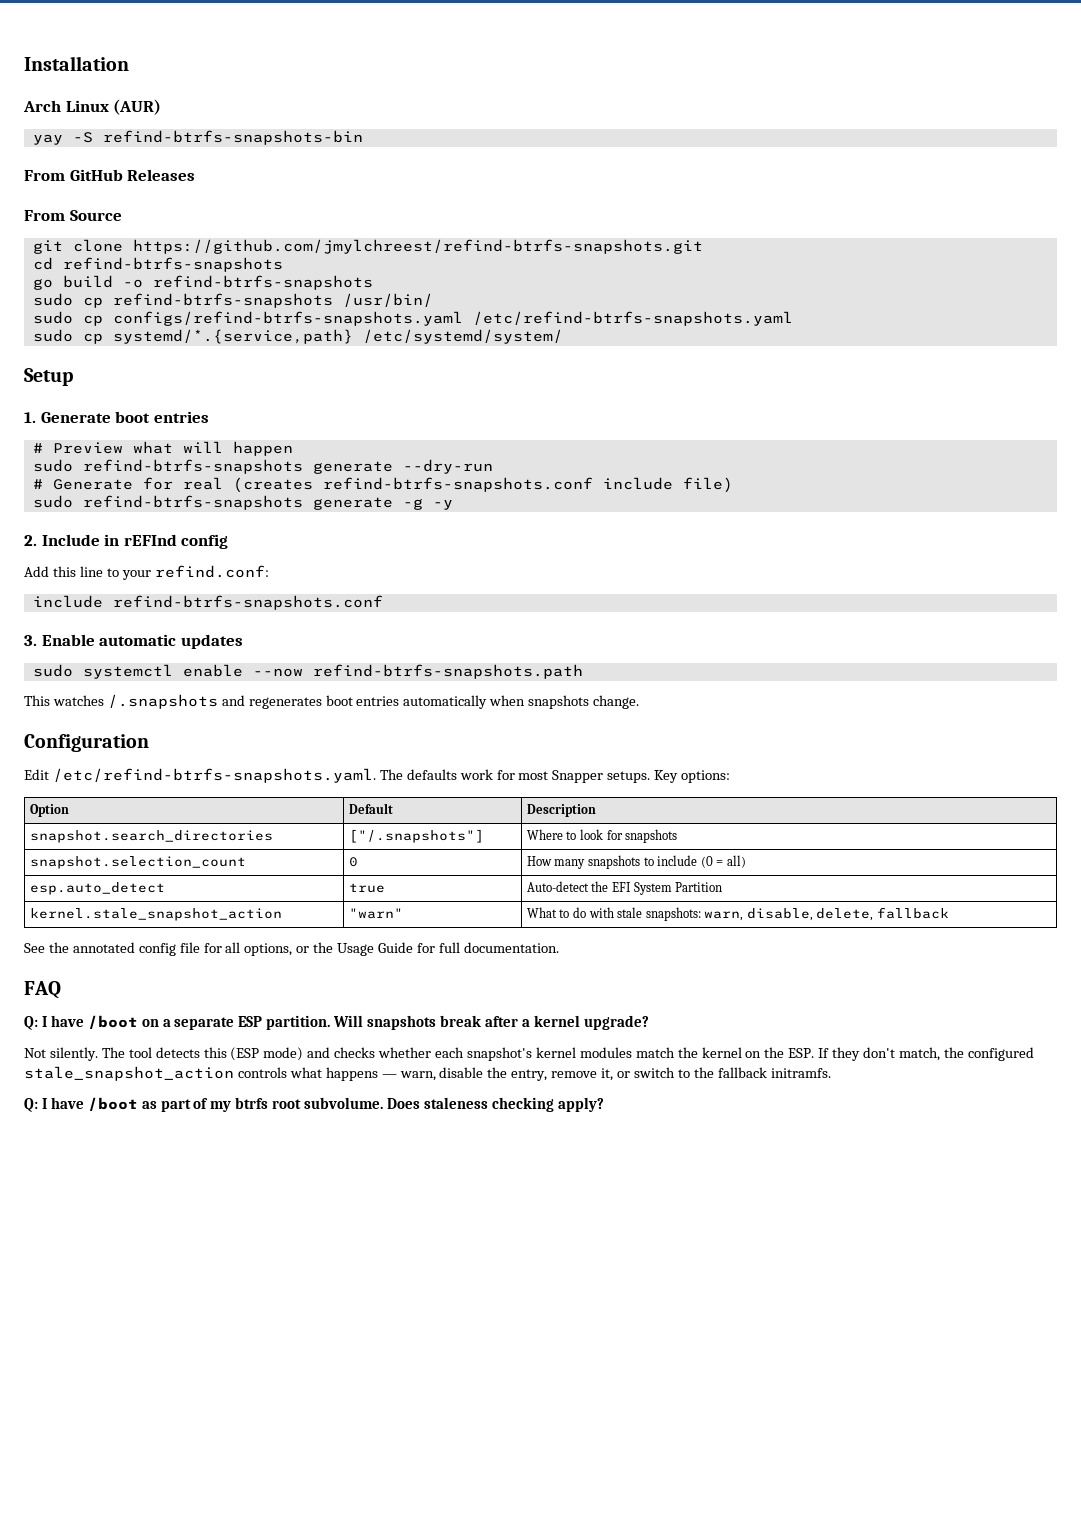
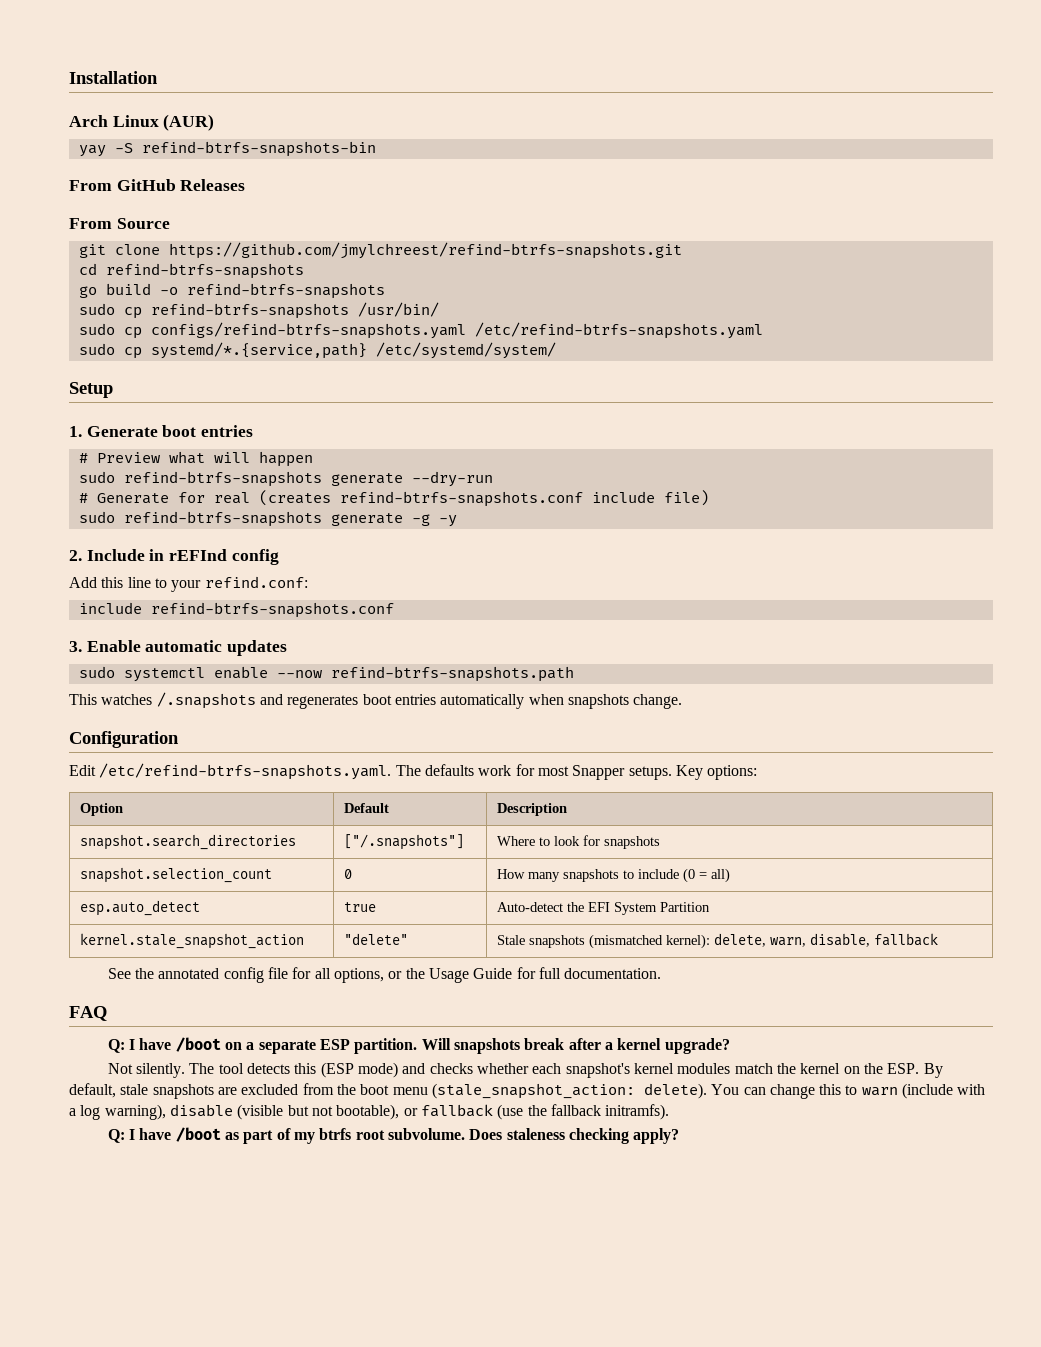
[348,908,403,919] [526,907,701,921] "warn" | What to do with stale snapshots: -> [343,933,408,945] [496,933,766,949] "delete" | Stale snapshots (mismatched kernel): delete,
[816,908,874,921] delete, -> (870, 940) none
[818,1047,1034,1061] [24,1066,690,1081] If they don't match, the configured stale_snapshot_action controls what happens — warn, disable the entry, remove it, or switch to -> [923,1063,943,1078] [69,1083,986,1099] [69,1104,524,1120] By default, stale snapshots are excluded from the boot menu (stale_snapshot_action: delete). You can change this to warn (include with a log warning), disable (visible but not bootable), or fallback (use
[770,1068,831,1078] initramfs. -> [605,1104,670,1120] initramfs).

